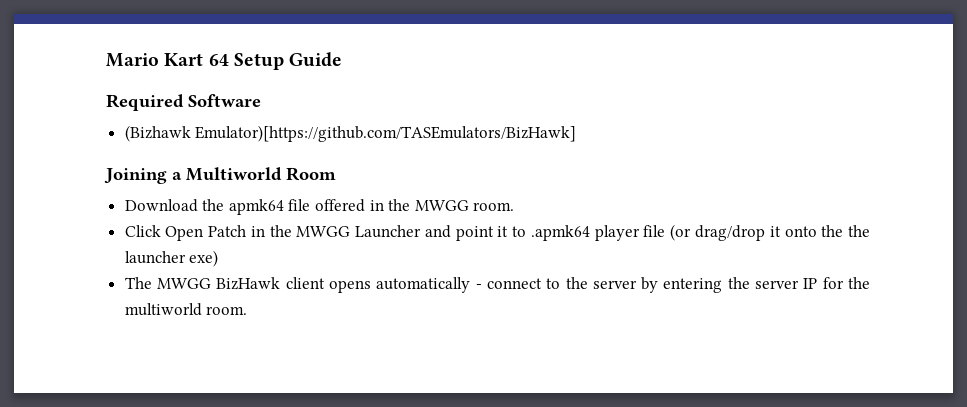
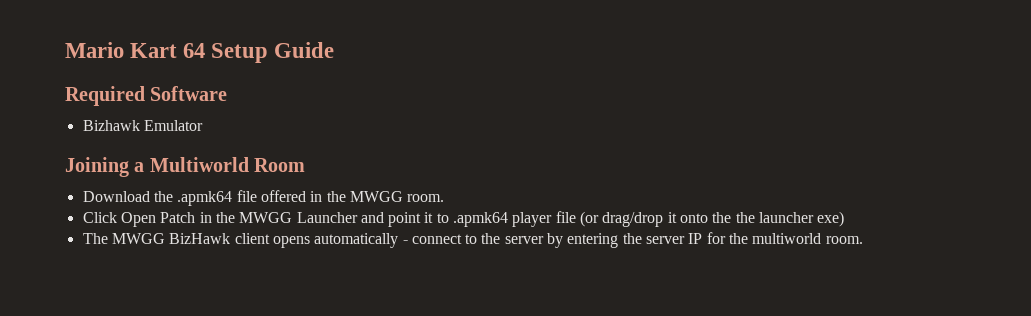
[124,125,577,142] (Bizhawk Emulator)[https://github.com/TASEmulators/BizHawk] -> [82,120,203,131] Bizhawk Emulator
[228,199,284,215] apmk64 -> [177,191,233,206] .apmk64

